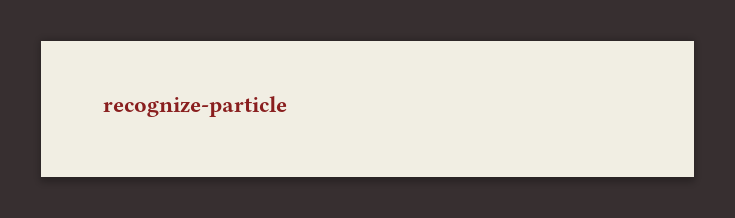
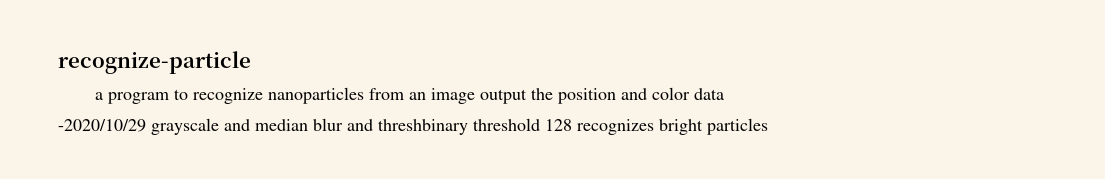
(287, 106) none -> [95,87,725,104] [58,118,768,135] // a program to recognize nanoparticles from an image output the position and color data // -2020/10/29 grayscale and median blur and threshbinary threshold 128 recognizes bright particles

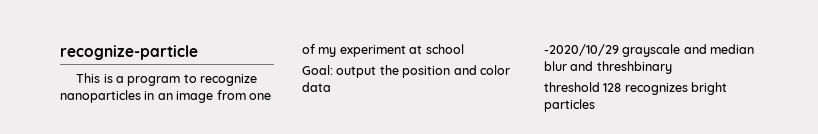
(251, 62) none -> [76,73,113,83] This is
[369,88,405,100] from -> [144,91,155,100] in
(476, 96) none -> [216,90,271,100] [302,44,464,57] [302,65,333,75] from one of my experiment at school // Goal:
(468, 127) none -> (672, 67) //

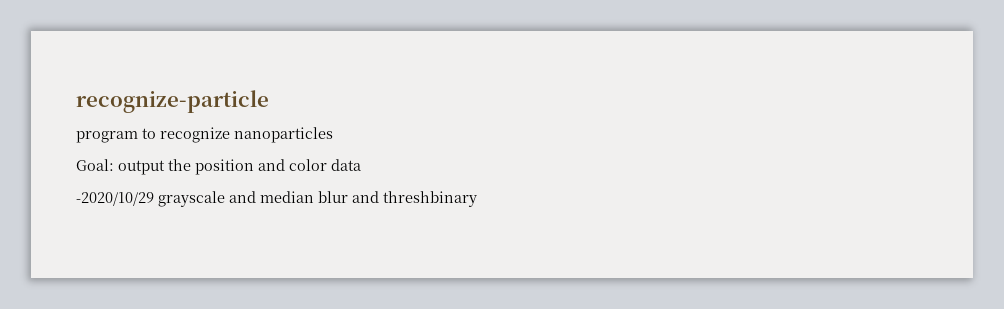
[76,73,125,83] This is a -> (269, 101) none
[144,90,271,103] [302,44,464,57] in an image from one of my experiment at school -> (333, 135) none
[544,82,728,95] [544,99,595,112] // threshold 128 recognizes bright particles -> (477, 199) none

